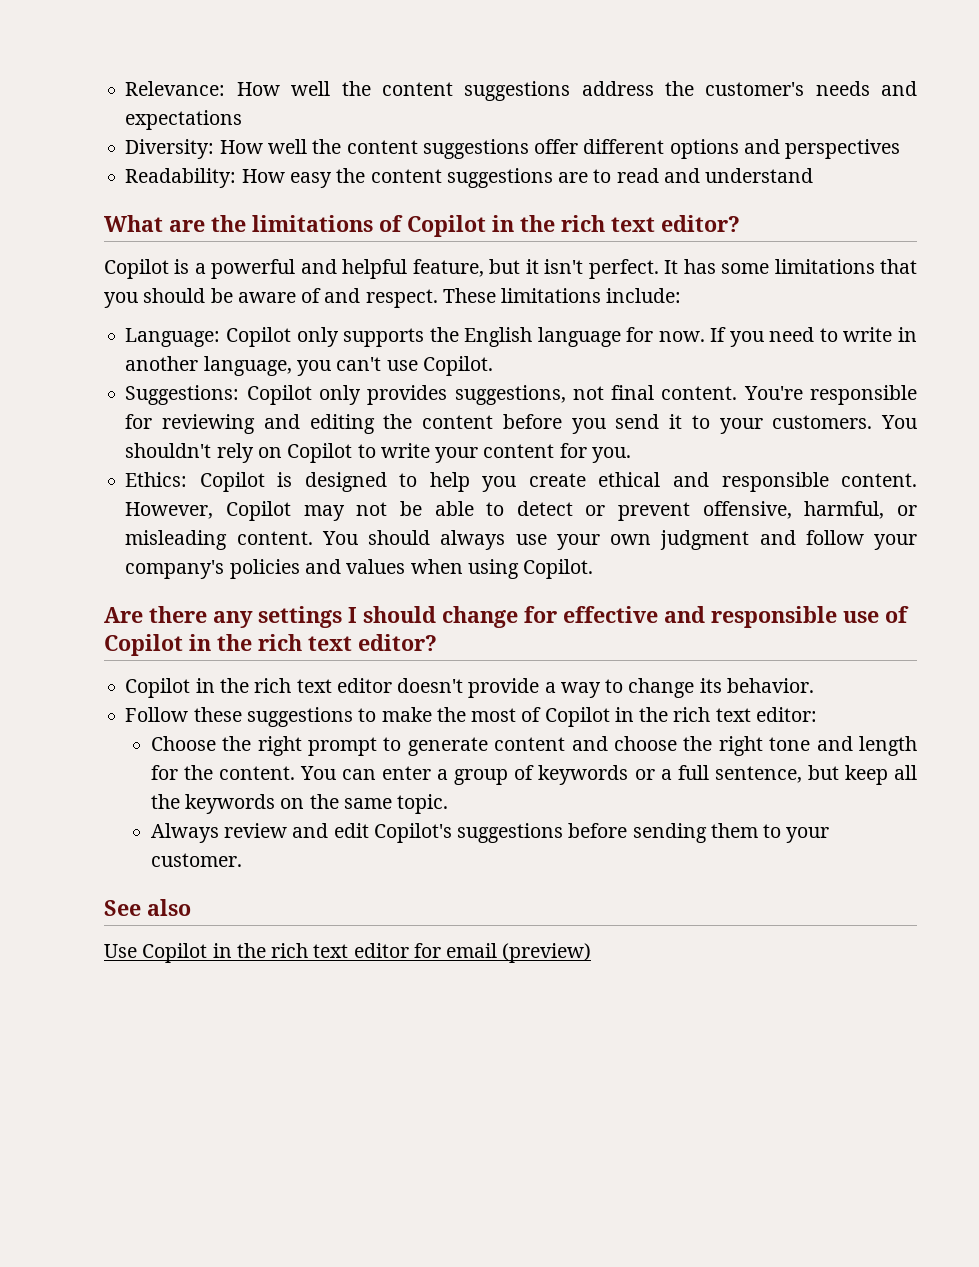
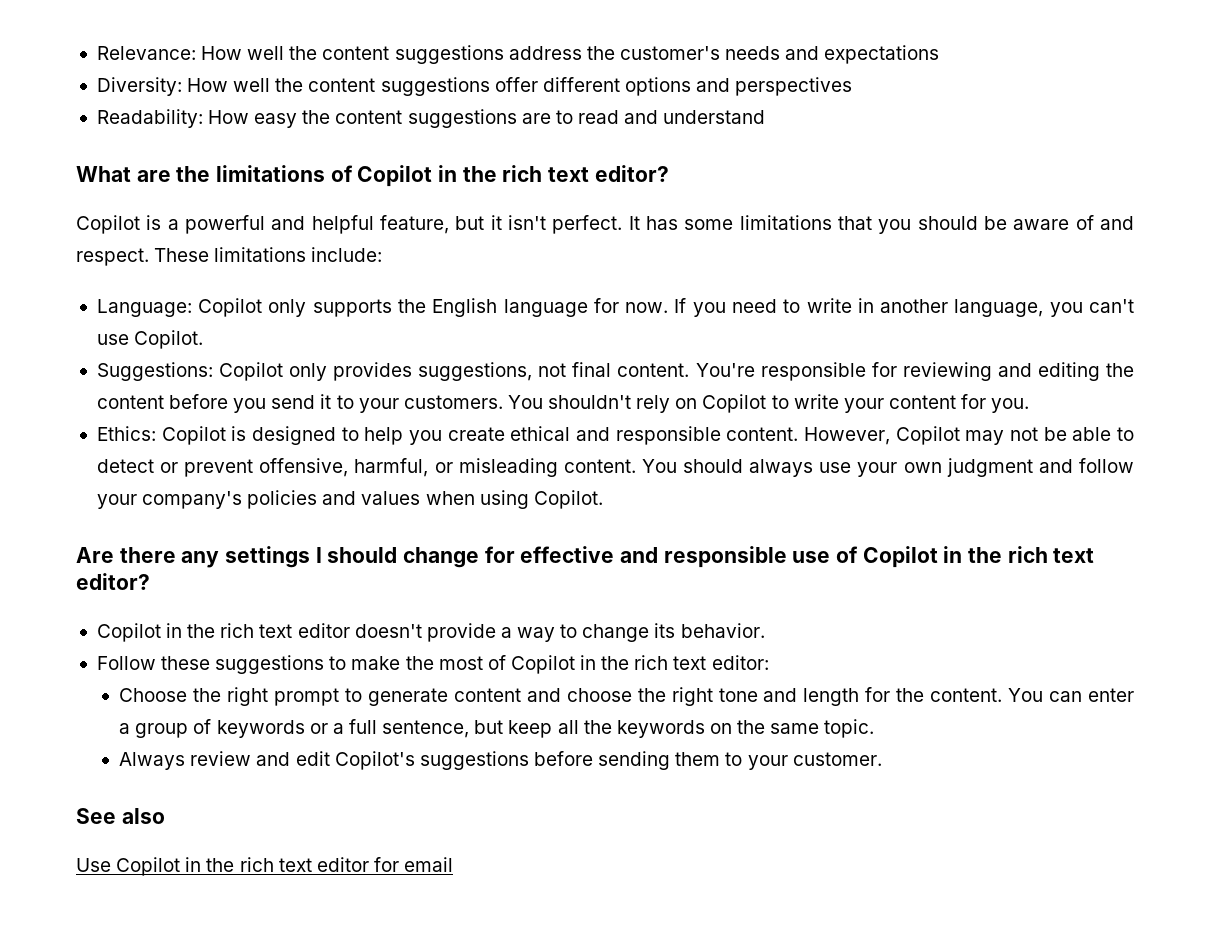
[502,943,592,963] (preview) -> (454, 864) none

